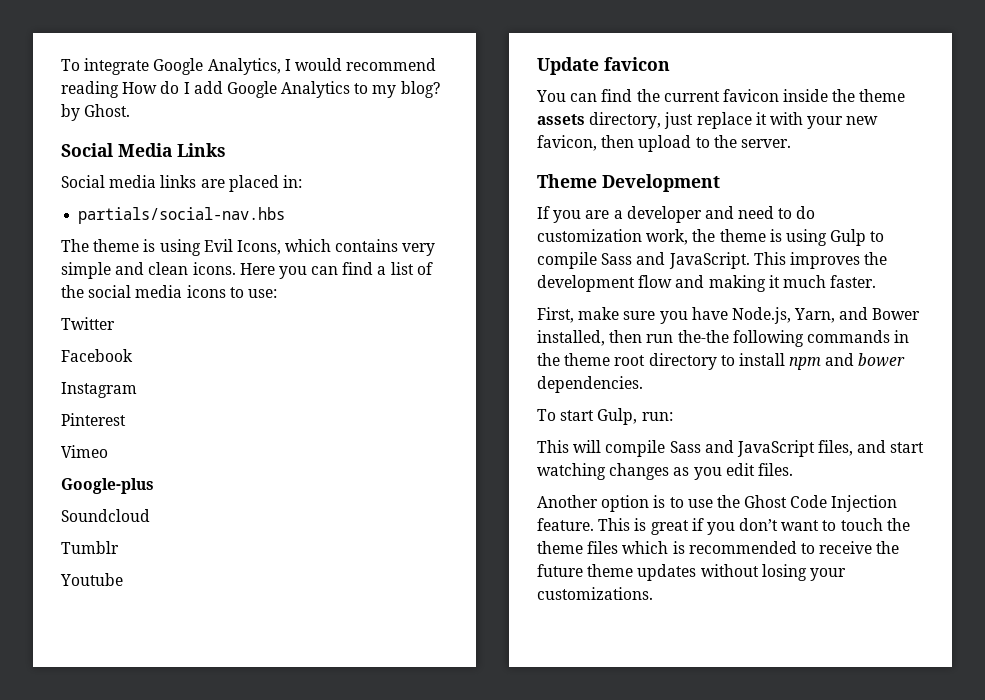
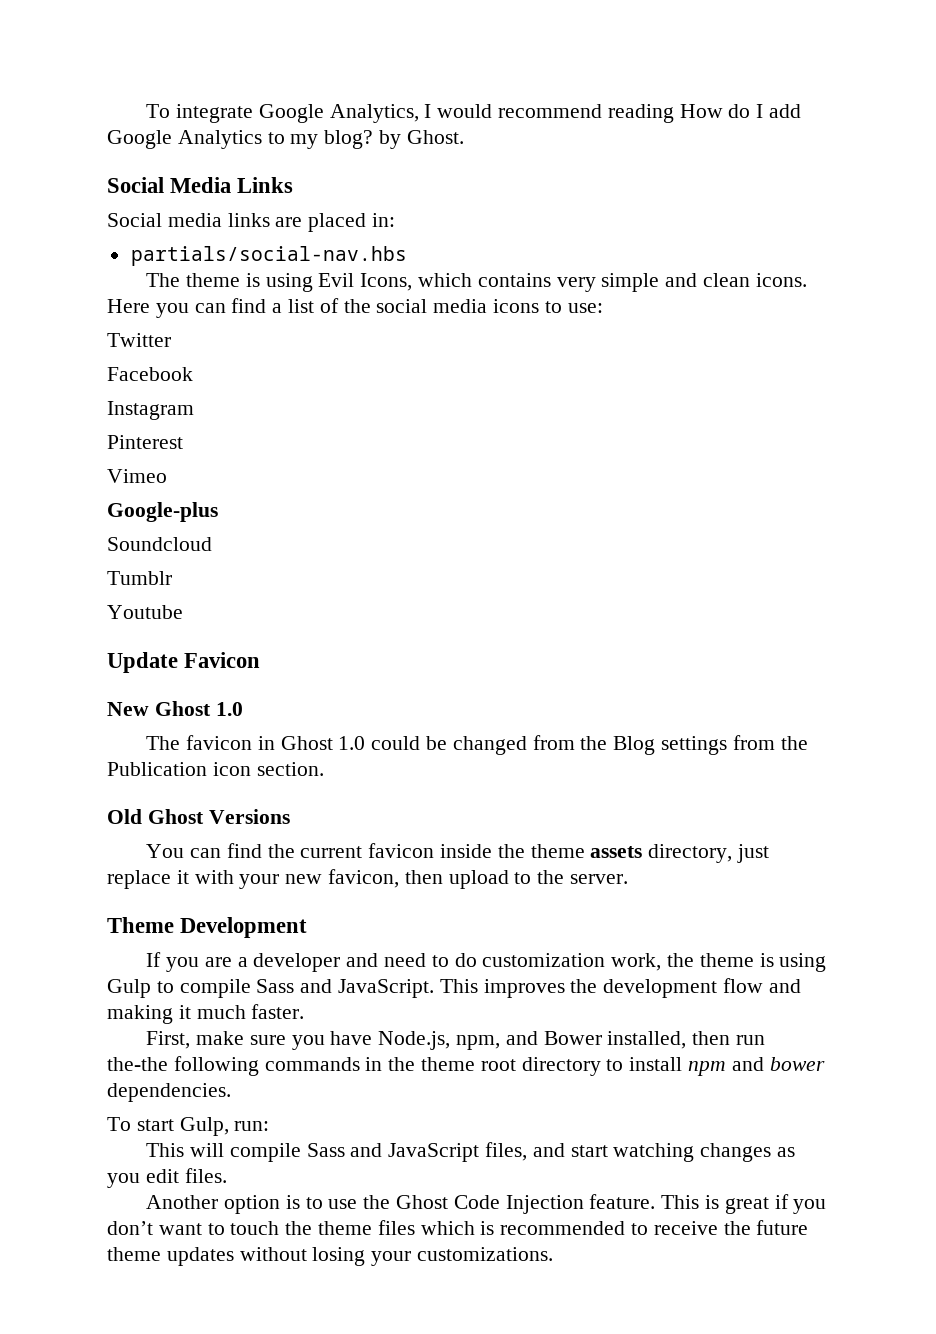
[604,57,670,71] favicon -> [184,652,261,668] [107,701,243,716] [146,735,808,755] [107,762,324,776] [107,809,290,824] Favicon // New Ghost 1.0 // The favicon in Ghost 1.0 could be changed from the Blog settings from the Publication icon section. // Old Ghost Versions
[794,308,836,323] Yarn, -> [456,1035,501,1050] npm,

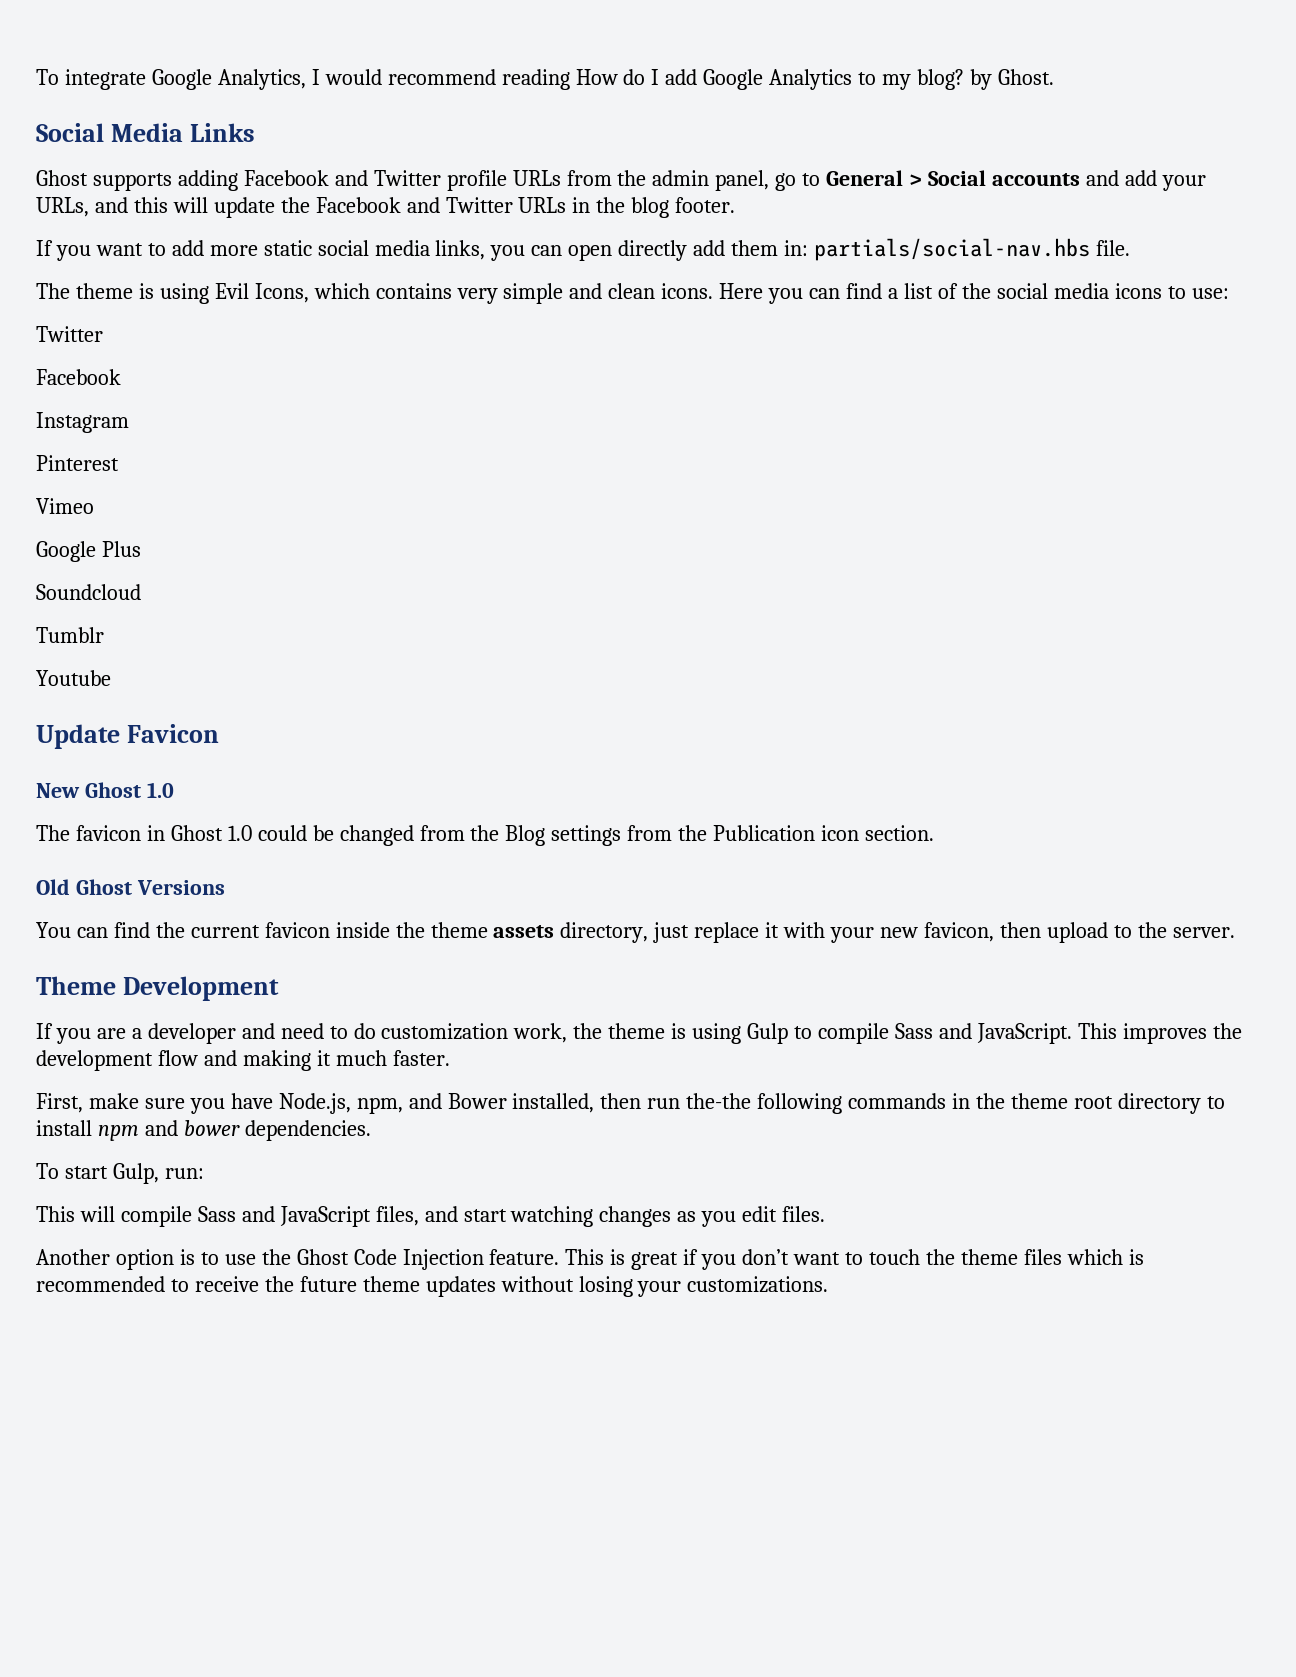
[107,213,367,232] Social media links are placed -> [36,170,1206,191] [36,197,736,218] [36,240,779,261] Ghost supports adding Facebook and Twitter profile URLs from the admin panel, go to General > Social accounts and add your URLs, and this will update the Facebook and Twitter URLs in the blog footer. // If you want to add more static social media links, you can open directly add them
(396, 220) // -> (809, 248) none
(407, 256) none -> [1095,240,1130,256] file.
[107,502,218,522] Google-plus -> [36,541,141,562] Google Plus

